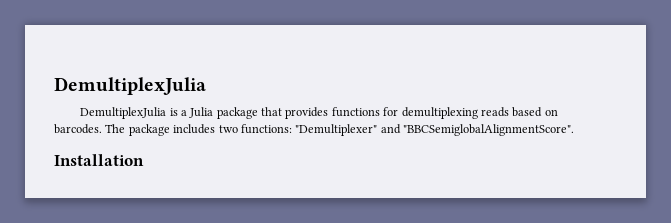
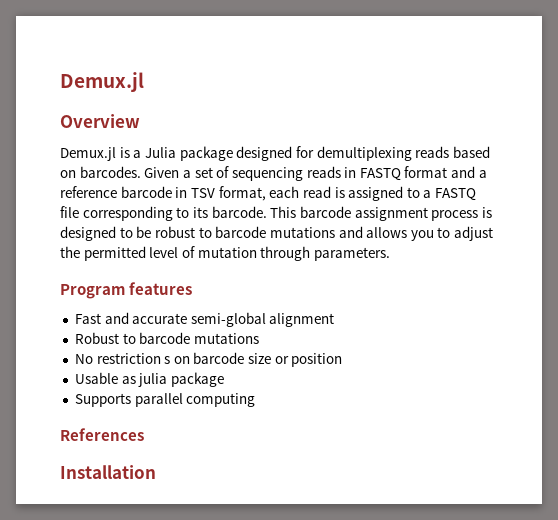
[54,77,206,95] [80,107,167,119] DemultiplexJulia // DemultiplexJulia -> [60,72,144,92] [60,114,140,128] [60,147,116,161] Demux.jl // Overview // Demux.jl
[260,107,380,119] that provides functions -> [236,146,293,161] designed
[105,124,574,136] The package includes two functions: "Demultiplexer" and "BBCSemiglobalAlignmentScore". -> [144,166,487,181] [60,186,477,201] [60,206,492,221] [60,226,494,241] [60,246,390,261] [60,282,193,299] [74,312,335,327] [74,332,259,344] [74,352,343,367] [74,372,224,387] [74,393,256,407] [60,428,144,441] Given a set of sequencing reads in FASTQ format and a reference barcode in TSV format, each read is assigned to a FASTQ file corresponding to its barcode. This barcode assignment process is designed to be robust to barcode mutations and allows you to adjust the permitted level of mutation through parameters. // Program features // Fast and accurate semi-global alignment // Robust to barcode mutations // No restriction s on barcode size or position // Usable as julia package // Supports parallel computing // References

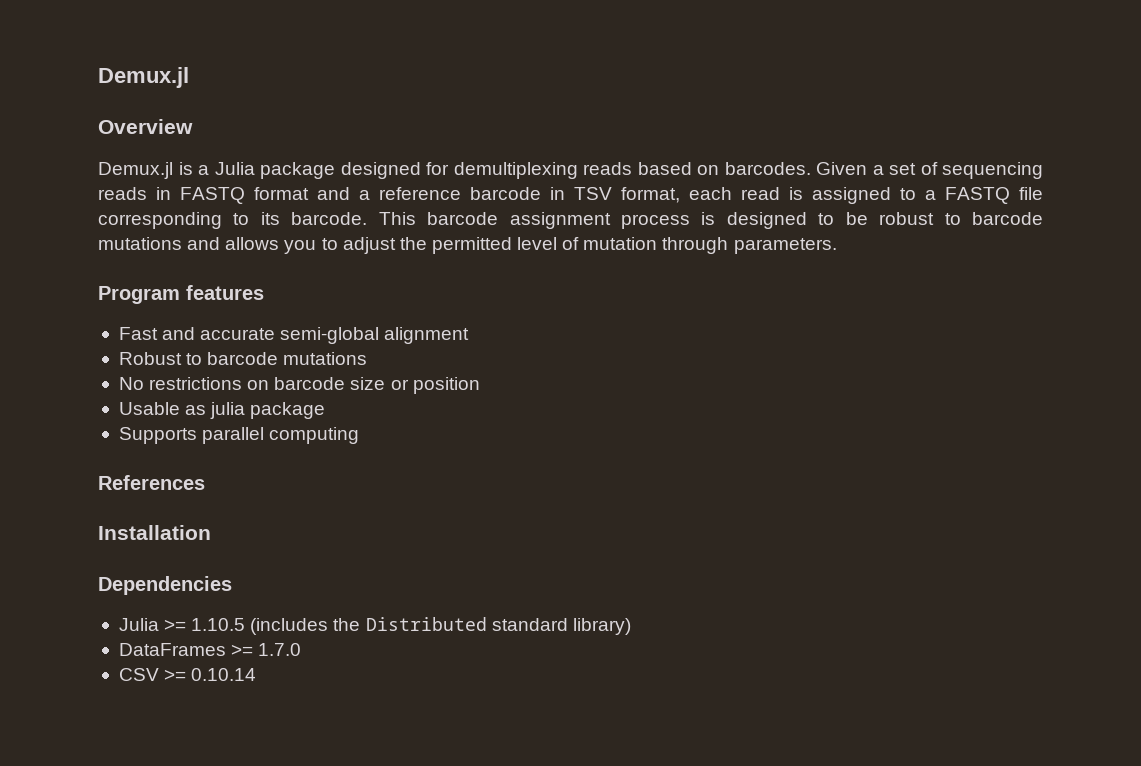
[96,353,171,364] restriction s -> [149,377,243,390] restrictions
(156, 472) none -> [98,576,232,595] [118,617,631,635] [118,643,302,656] [118,668,257,681] // Dependencies // Julia >= 1.10.5 (includes the Distributed standard library) // DataFrames >= 1.7.0 // CSV >= 0.10.14

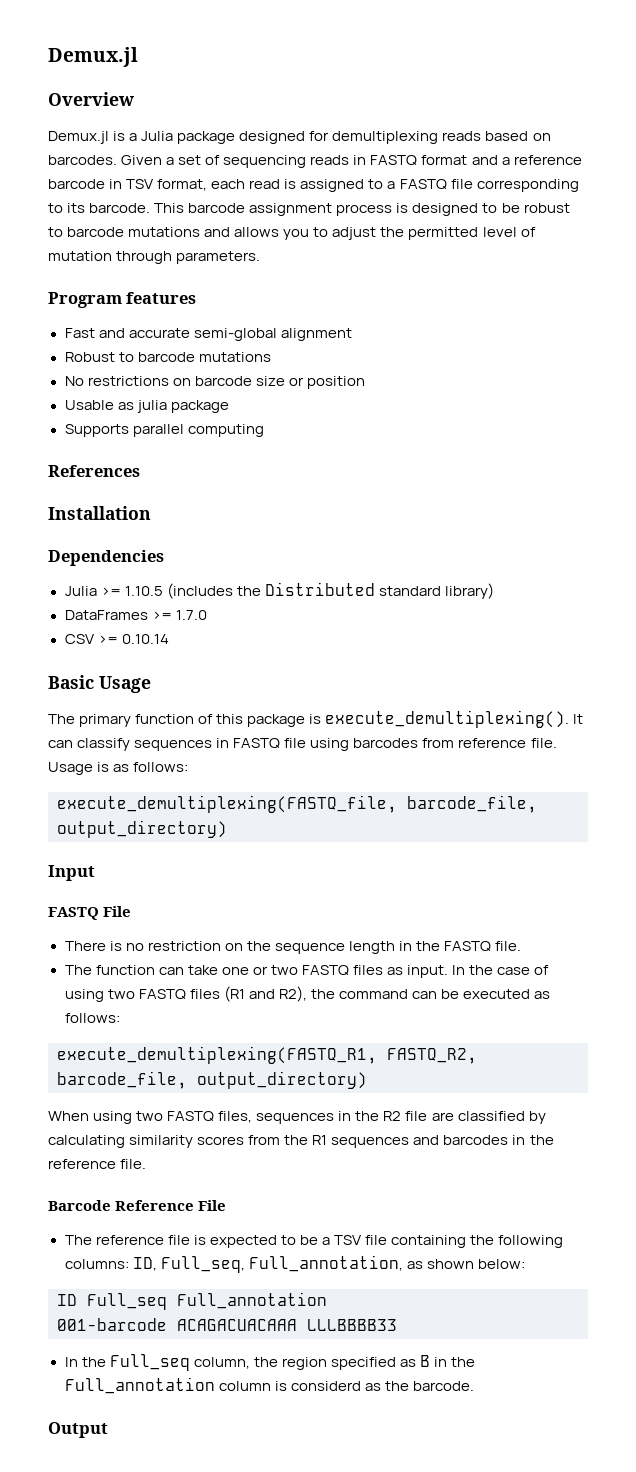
(257, 674) none -> [48,675,151,693] [48,710,584,728] [48,738,557,751] [48,762,189,775] [57,795,537,813] [57,820,227,838] [48,865,95,881] [48,906,132,920] [64,941,522,954] [64,965,550,978] [64,986,551,1002] [64,1013,120,1023] [57,1046,477,1064] [57,1071,367,1089] [48,1111,546,1124] [48,1135,554,1148] [48,1159,147,1169] [48,1200,227,1211] [64,1235,564,1248] [64,1255,525,1273] [57,1292,327,1310] [57,1318,397,1331] [64,1354,476,1371] [64,1377,474,1394] [48,1422,108,1438] // Basic Usage // The primary function of this package is execute_demultiplexing(). It can classify sequences in FASTQ file using barcodes from reference file. Usage is as follows: // execute_demultiplexing(FASTQ_file, barcode_file, output_directory) // Input // FASTQ File // There is no restriction on the sequence length in the FASTQ file. // The function can take one or two FASTQ files as input. In the case of using two FASTQ files (R1 and R2), the command can be executed as follows: // execute_demultiplexing(FASTQ_R1, FASTQ_R2, barcode_file, output_directory) // When using two FASTQ files, sequences in the R2 file are classified by calculating similarity scores from the R1 sequences and barcodes in the reference file. // Barcode Reference File // The reference file is expected to be a TSV file containing the following columns: ID, Full_seq, Full_annotation, as shown below: // ID Full_seq Full_annotation // 001-barcode ACAGACUACAAA LLLBBBB33 // In the Full_seq column, the region specified as B in the Full_annotation column is considerd as the barcode. // Output

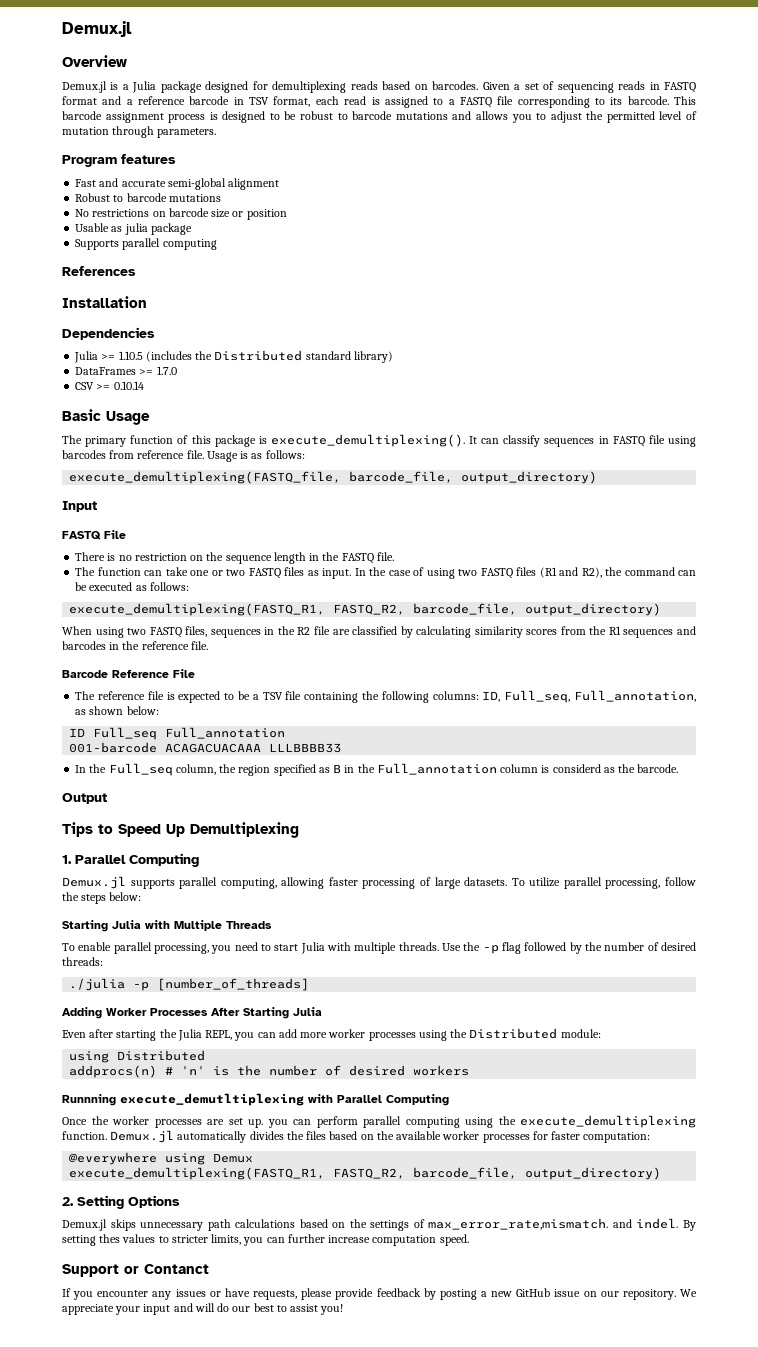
(108, 1430) none -> [62,822,299,838] [62,853,199,867] [62,876,696,889] [62,892,142,904] [62,920,272,932] [62,942,696,954] [62,957,103,966] [69,978,310,991] [62,1007,322,1019] [62,1028,601,1041] [69,1050,206,1063] [69,1065,470,1078] [62,1093,449,1106] [62,1115,696,1128] [62,1130,651,1143] [69,1152,254,1165] [69,1167,662,1180] [62,1195,180,1209] [62,1218,697,1231] [62,1234,469,1246] [62,1264,209,1277] [62,1288,697,1300] [62,1303,344,1315] // Tips to Speed Up Demultiplexing // 1. Parallel Computing // Demux.jl supports parallel computing, allowing faster processing of large datasets. To utilize parallel processing, follow the steps below: // Starting Julia with Multiple Threads // To enable parallel processing, you need to start Julia with multiple threads. Use the -p flag followed by the number of desired threads: // ./julia -p [number_of_threads] // Adding Worker Processes After Starting Julia // Even after starting the Julia REPL, you can add more worker processes using the Distributed module: // using Distributed // addprocs(n) # 'n' is the number of desired workers // Runnning execute_demutltiplexing with Parallel Computing // Once the worker processes are set up. you can perform parallel computing using the execute_demultiplexing function. Demux.jl automatically divides the files based on the available worker processes for faster computation: // @everywhere using Demux // execute_demultiplexing(FASTQ_R1, FASTQ_R2, barcode_file, output_directory) // 2. Setting Options // Demux.jl skips unnecessary path calculations based on the settings of max_error_rate,mismatch. and indel. By setting thes values to stricter limits, you can further increase computation speed. // Support or Contanct // If you encounter any issues or have requests, please provide feedback by posting a new GitHub issue on our repository. We appreciate your input and will do our best to assist you!

